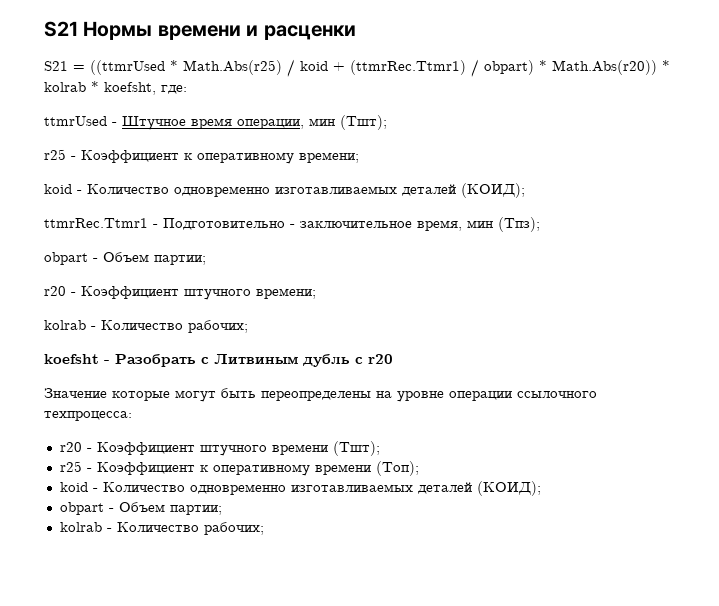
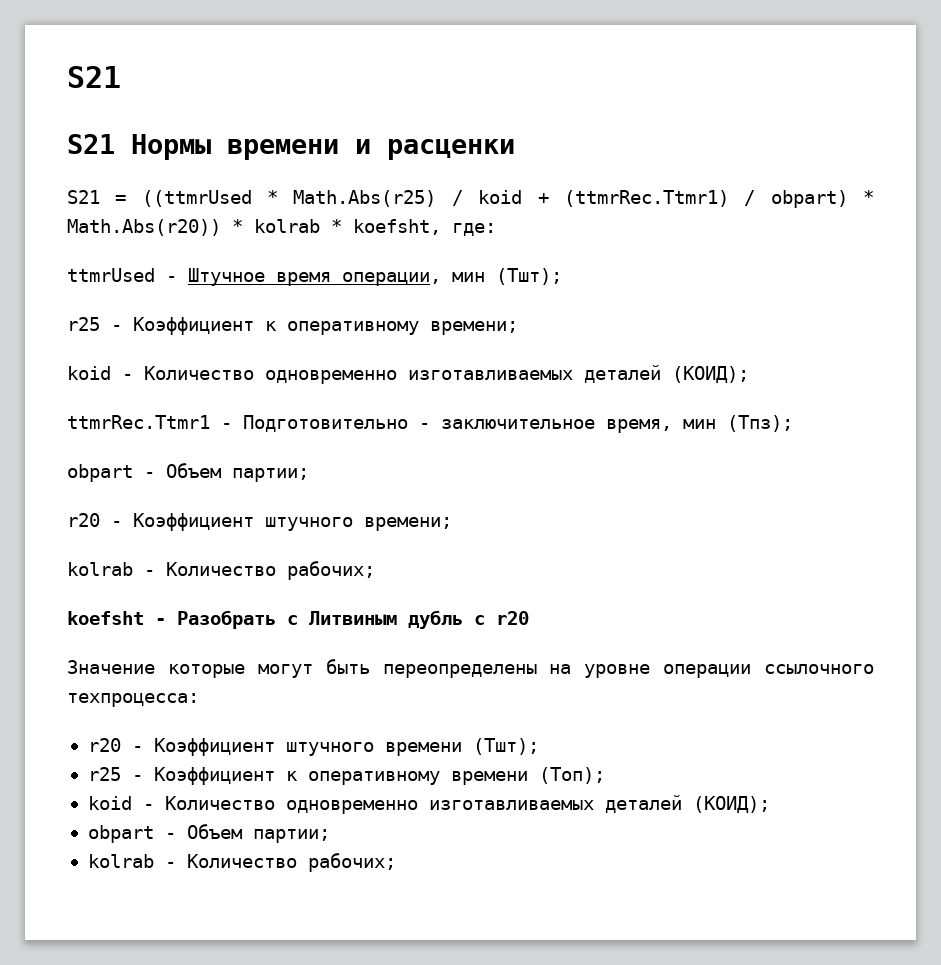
[44,21,78,37] S21 -> [67,66,121,88] [67,134,115,154] S21 // S21

